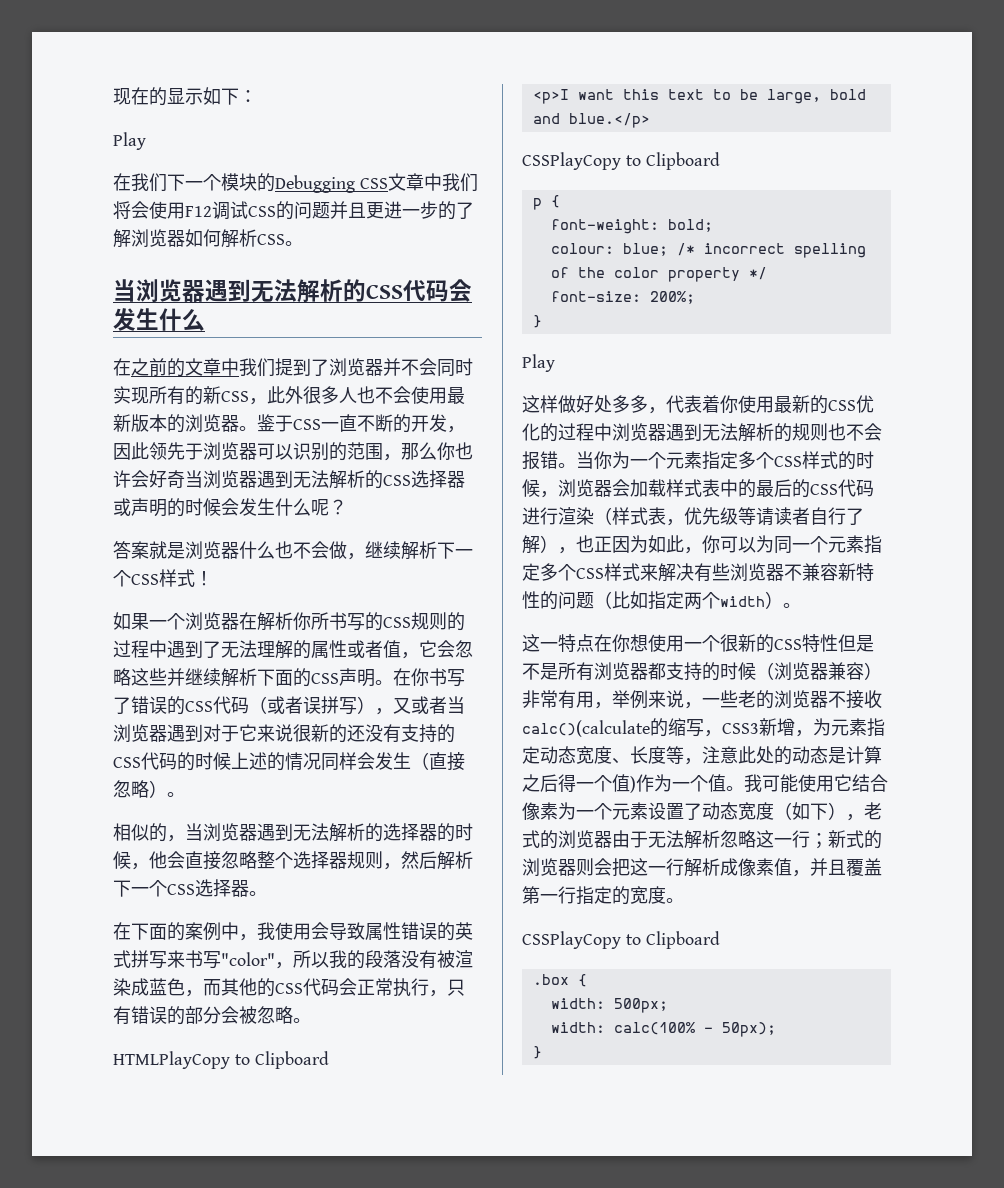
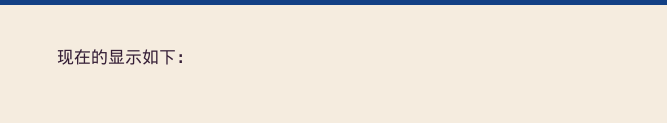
[113,132,146,150] [113,173,478,193] [113,201,474,220] [113,229,303,248] [113,279,472,303] [113,308,205,331] [113,358,473,377] [113,386,465,405] [113,414,465,433] [113,442,473,461] [113,470,465,489] [113,498,347,517] [113,541,473,560] [113,569,213,587] [113,612,465,631] [113,640,473,659] [113,668,465,687] [113,696,465,715] [113,724,455,743] [113,752,465,771] [113,780,185,798] [113,823,473,842] [113,851,473,870] [113,879,267,897] [113,922,473,941] [113,950,473,969] [113,978,465,997] [113,1006,311,1025] [113,1051,329,1069] [532,89,866,104] [532,113,650,128] [522,152,720,170] [532,195,560,210] [550,219,713,234] [550,243,866,258] [550,267,767,282] [550,291,695,304] [532,315,542,328] [522,354,555,372] [522,395,874,414] [522,423,882,442] [522,451,874,470] [522,479,874,498] [522,507,864,526] [522,535,882,554] [522,563,874,582] [522,591,801,610] [522,634,874,653] [522,662,882,681] [522,690,882,709] [522,718,885,737] [522,746,882,765] [522,774,888,793] [522,802,882,821] [522,830,882,849] [522,858,882,877] [522,886,684,905] [522,931,720,949] [532,974,587,987] [550,998,668,1013] [550,1022,776,1037] [532,1046,542,1059] // Play // 在我们下一个模块的Debugging CSS文章中我们将会使用F12调试CSS的问题并且更进一步的了解浏览器如何解析CSS。 // 当浏览器遇到无法解析的CSS代码会发生什么 // 在之前的文章中我们提到了浏览器并不会同时实现所有的新CSS，此外很多人也不会使用最新版本的浏览器。鉴于CSS一直不断的开发，因此领先于浏览器可以识别的范围，那么你也许会好奇当浏览器遇到无法解析的CSS选择器或声明的时候会发生什么呢？ // 答案就是浏览器什么也不会做，继续解析下一个CSS样式！ // 如果一个浏览器在解析你所书写的CSS规则的过程中遇到了无法理解的属性或者值，它会忽略这些并继续解析下面的CSS声明。在你书写了错误的CSS代码（或者误拼写），又或者当浏览器遇到对于它来说很新的还没有支持的CSS代码的时候上述的情况同样会发生（直接忽略）。 // 相似的，当浏览器遇到无法解析的选择器的时候，他会直接忽略整个选择器规则，然后解析下一个CSS选择器。 // 在下面的案例中，我使用会导致属性错误的英式拼写来书写"color"，所以我的段落没有被渲染成蓝色，而其他的CSS代码会正常执行，只有错误的部分会被忽略。 // HTMLPlayCopy to Clipboard // <p>I want this text to be large, bold and blue.</p> // CSSPlayCopy to Clipboard // p { // font-weight: bold; // colour: blue; /* incorrect spelling of the color property */ // font-size: 200%; // } // Play // 这样做好处多多，代表着你使用最新的CSS优化的过程中浏览器遇到无法解析的规则也不会报错。当你为一个元素指定多个CSS样式的时候，浏览器会加载样式表中的最后的CSS代码进行渲染（样式表，优先级等请读者自行了解），也正因为如此，你可以为同一个元素指定多个CSS样式来解决有些浏览器不兼容新特性的问题（比如指定两个width）。 // 这一特点在你想使用一个很新的CSS特性但是不是所有浏览器都支持的时候（浏览器兼容）非常有用，举例来说，一些老的浏览器不接收calc()(calculate的缩写，CSS3新增，为元素指定动态宽度、长度等，注意此处的动态是计算之后得一个值)作为一个值。我可能使用它结合像素为一个元素设置了动态宽度（如下），老式的浏览器由于无法解析忽略这一行；新式的浏览器则会把这一行解析成像素值，并且覆盖第一行指定的宽度。 // CSSPlayCopy to Clipboard // .box { // width: 500px; // width: calc(100% - 50px); // } -> (193, 58) none

